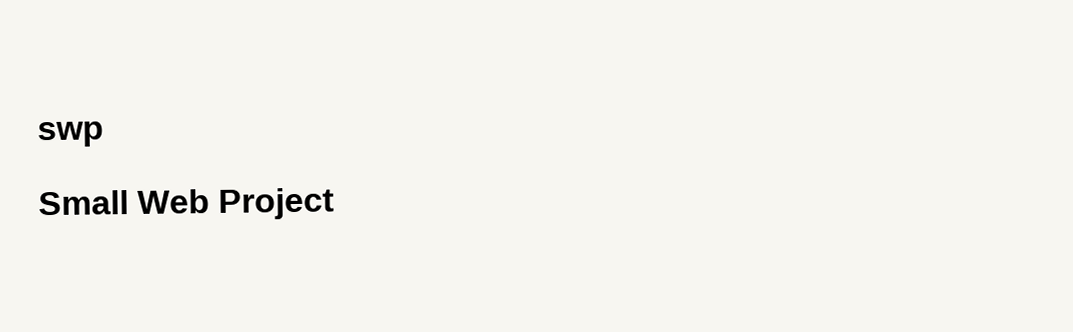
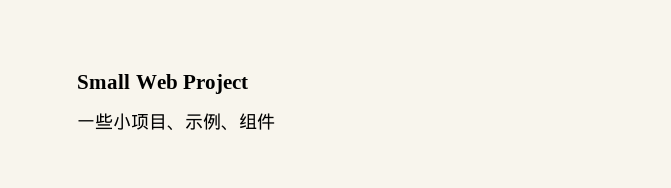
[37,121,104,148] swp // -> (77, 81) none
(335, 203) none -> [77,113,275,131] // 一些小项目、示例、组件

